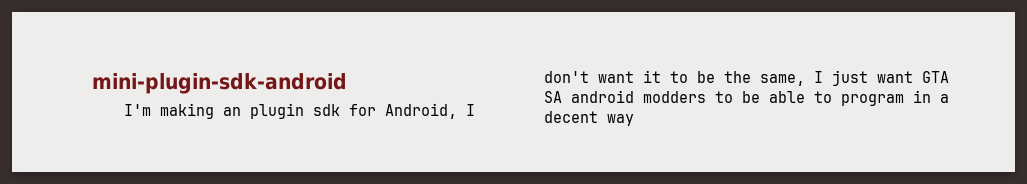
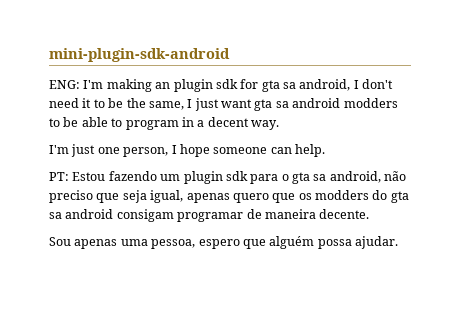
(347, 83) none -> [49,80,80,89] ENG:
[385,103,458,119] Android, -> [261,79,351,92] gta sa android,
[598,71,634,83] want -> [49,98,79,108] need
[922,71,949,83] [544,91,562,103] GTA SA -> [254,99,289,111] gta sa
[607,114,634,126] way -> [251,120,279,130] [49,144,325,157] [49,171,407,184] [49,190,409,203] [49,209,370,222] [49,236,398,249] way. // I'm just one person, I hope someone can help. // PT: Estou fazendo um plugin sdk para o gta sa android, não preciso que seja igual, apenas quero que os modders do gta sa android consigam programar de maneira decente. // Sou apenas uma pessoa, espero que alguém possa ajudar.

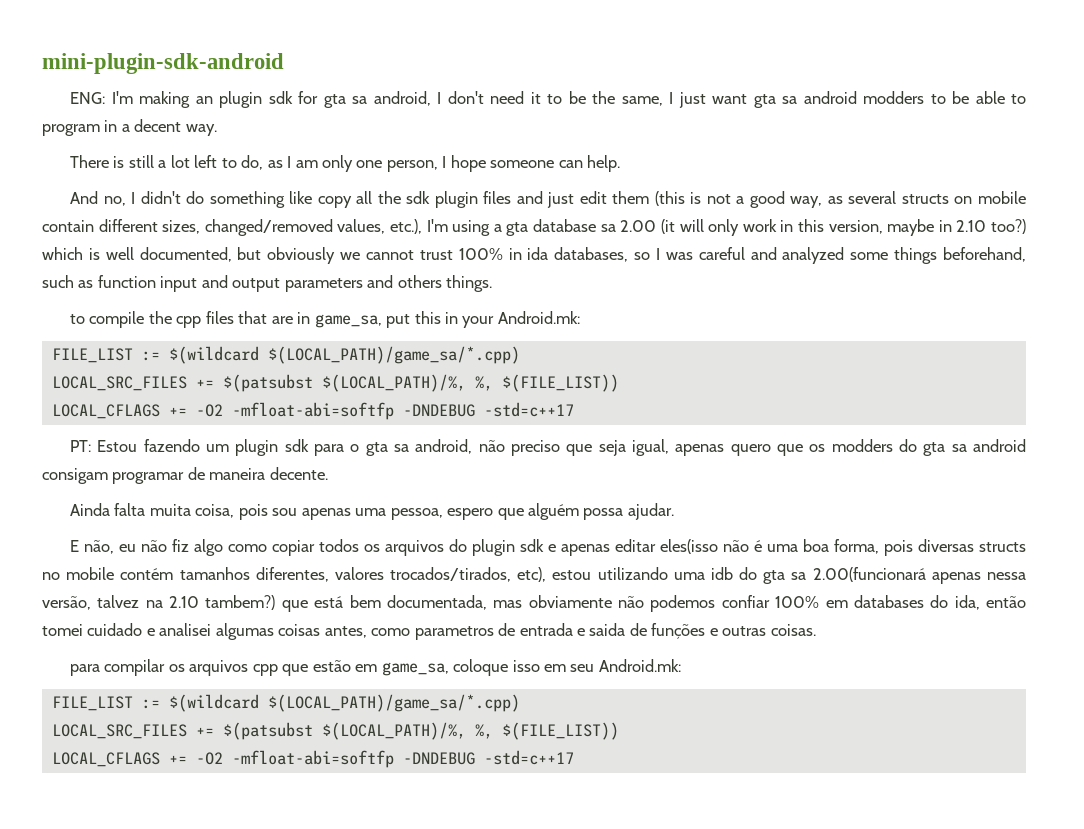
[49,144,96,157] I'm just -> [70,155,354,172] There is still a lot left to do, as I am only
(325, 150) none -> [70,191,1026,208] [42,219,1026,236] [42,247,1027,264] [42,275,493,292] [70,311,580,328] [51,346,520,364] [51,374,619,392] [51,402,574,420] // And no, I didn't do something like copy all the sdk plugin files and just edit them (this is not a good way, as several structs on mobile contain different sizes, changed/removed values, etc.), I'm using a gta database sa 2.00 (it will only work in this version, maybe in 2.10 too?) which is well documented, but obviously we cannot trust 100% in ida databases, so I was careful and analyzed some things beforehand, such as function input and output parameters and others things. // to compile the cpp files that are in game_sa, put this in your Android.mk: // FILE_LIST := $(wildcard $(LOCAL_PATH)/game_sa/*.cpp) // LOCAL_SRC_FILES += $(patsubst $(LOCAL_PATH)/%, %, $(FILE_LIST)) // LOCAL_CFLAGS += -O2 -mfloat-abi=softfp -DNDEBUG -std=c++17
[49,237,71,246] Sou -> [70,503,298,520] Ainda falta muita coisa, pois sou
(398, 242) none -> [70,539,1026,556] [42,567,1026,584] [42,595,1026,612] [42,623,816,640] [70,659,681,676] [51,694,520,712] [51,722,619,740] [51,750,574,768] // E não, eu não fiz algo como copiar todos os arquivos do plugin sdk e apenas editar eles(isso não é uma boa forma, pois diversas structs no mobile contém tamanhos diferentes, valores trocados/tirados, etc), estou utilizando uma idb do gta sa 2.00(funcionará apenas nessa versão, talvez na 2.10 tambem?) que está bem documentada, mas obviamente não podemos confiar 100% em databases do ida, então tomei cuidado e analisei algumas coisas antes, como parametros de entrada e saida de funções e outras coisas. // para compilar os arquivos cpp que estão em game_sa, coloque isso em seu Android.mk: // FILE_LIST := $(wildcard $(LOCAL_PATH)/game_sa/*.cpp) // LOCAL_SRC_FILES += $(patsubst $(LOCAL_PATH)/%, %, $(FILE_LIST)) // LOCAL_CFLAGS += -O2 -mfloat-abi=softfp -DNDEBUG -std=c++17

